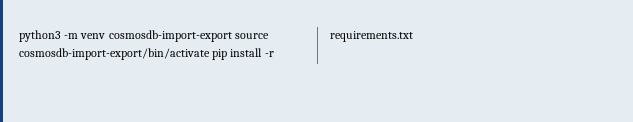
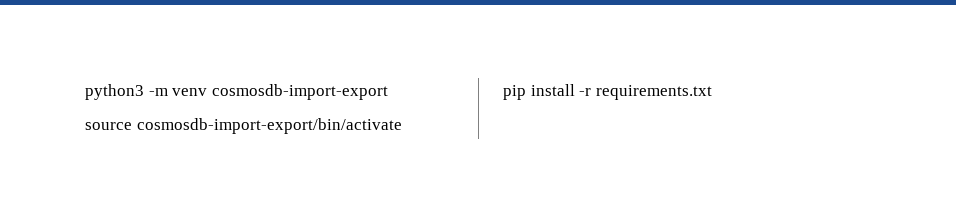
(232, 36) none -> (388, 92) //
(210, 54) none -> (402, 126) //

